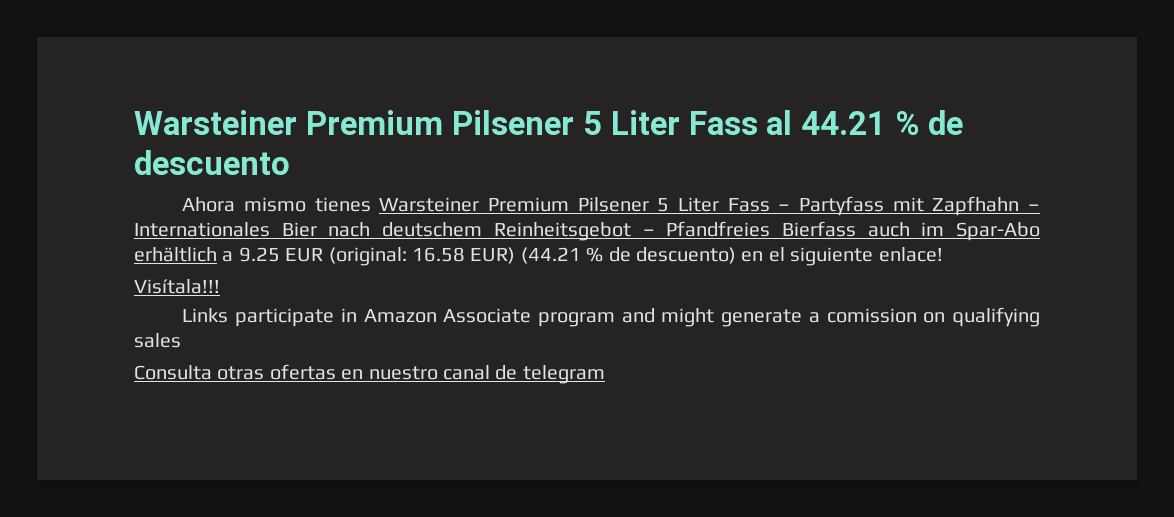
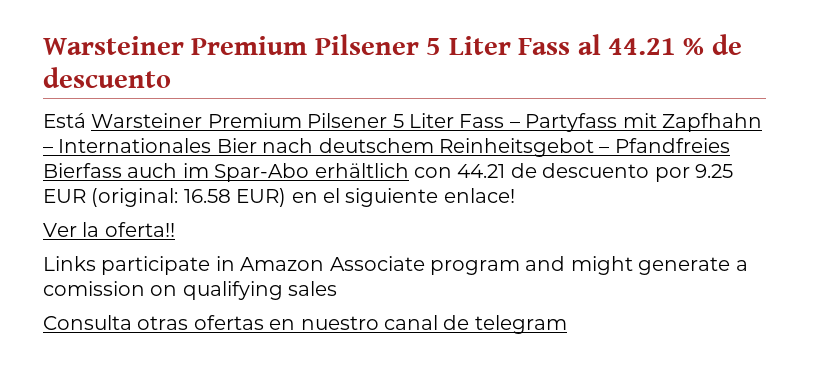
[182,197,371,212] Ahora mismo tienes -> [43,113,86,128] Está
[222,251,234,262] a -> [414,163,690,182] con 44.21 de descuento por
[520,247,736,264] (44.21 % de descuento) -> (287, 197) none
[134,279,220,294] Visítala!!! -> [43,222,175,237] Ver la oferta!!

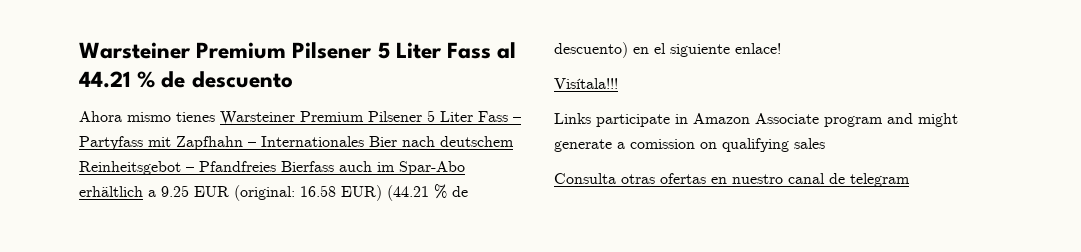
[43,113,86,128] Está -> [79,111,215,122] Ahora mismo tienes
[414,163,690,182] con 44.21 de descuento por -> [148,190,156,197] a
(287, 197) none -> [387,184,468,201] [554,42,628,58] (44.21 % de descuento)
[43,222,175,237] Ver la oferta!! -> [554,78,618,89] Visítala!!!

